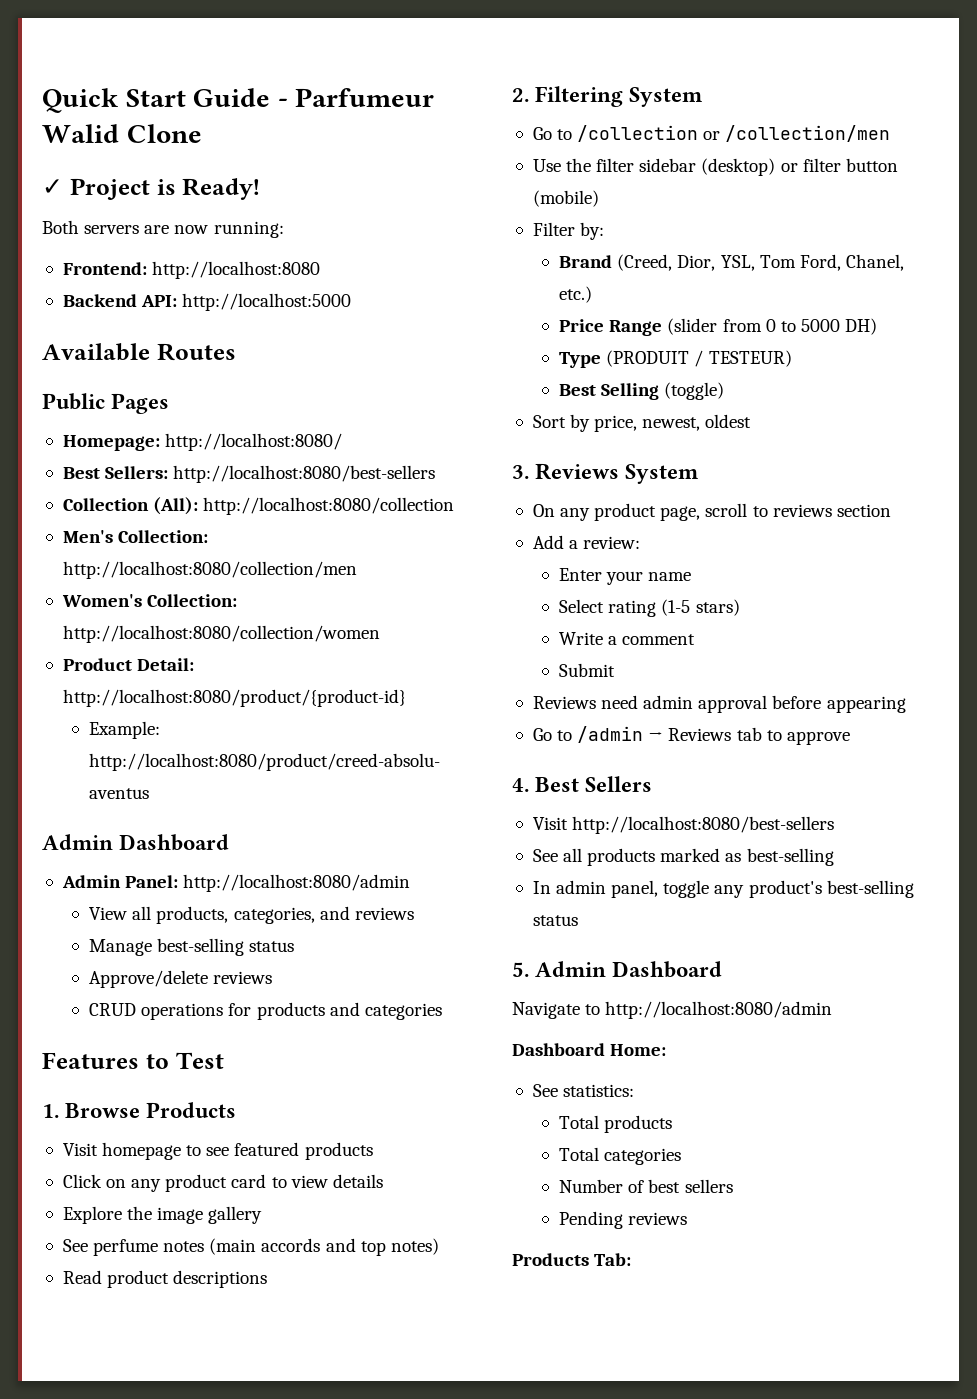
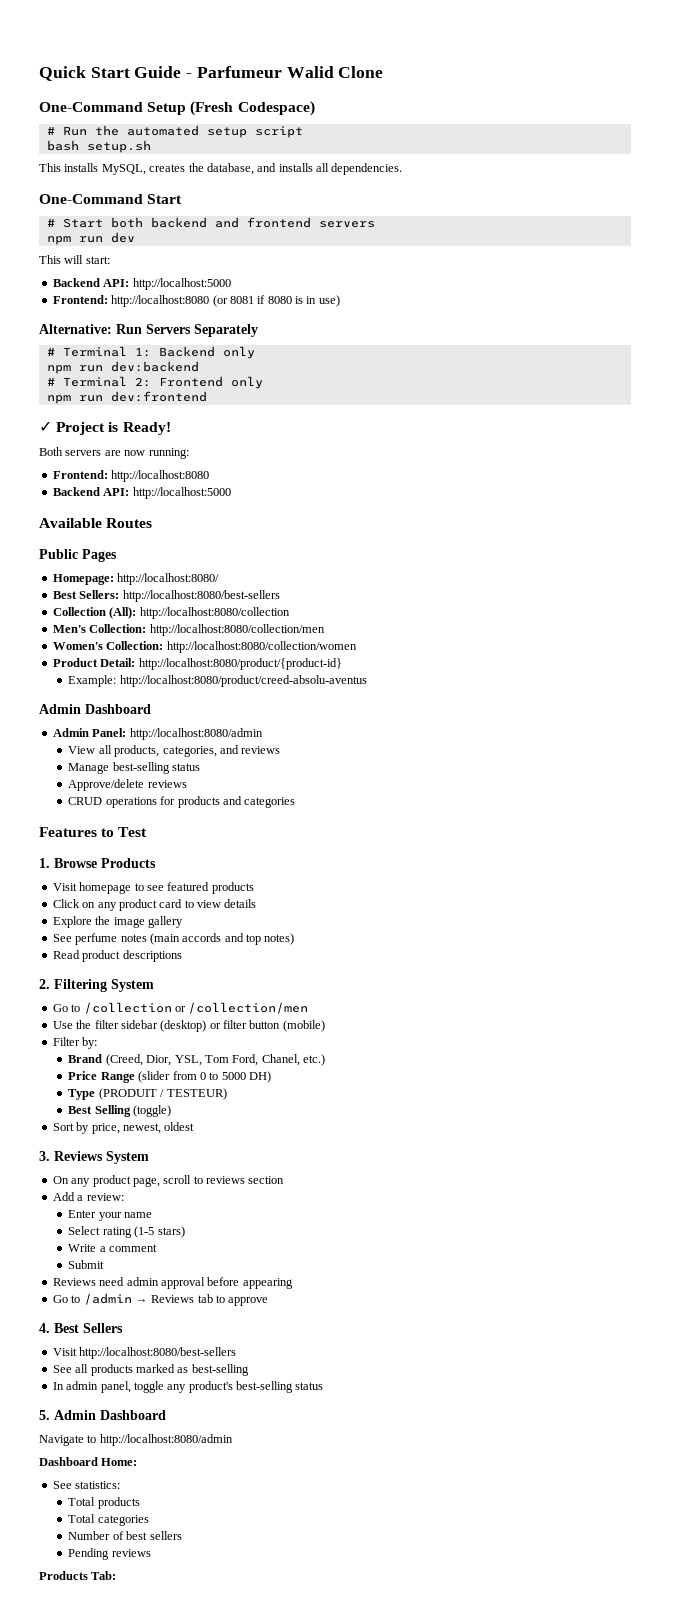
(202, 133) none -> [39,101,315,116] [46,125,303,138] [46,140,151,153] [39,163,403,175] [39,194,183,204] [46,217,375,228] [46,232,135,245] [39,255,110,264] [52,278,231,290] [52,295,340,307] [39,324,258,337] [46,346,255,359] [46,361,199,374] [46,376,263,389] [46,391,207,404] // One-Command Setup (Fresh Codespace) // # Run the automated setup script // bash setup.sh // This installs MySQL, creates the database, and installs all dependencies. // One-Command Start // # Start both backend and frontend servers // npm run dev // This will start: // Backend API: http://localhost:5000 // Frontend: http://localhost:8080 (or 8081 if 8080 is in use) // Alternative: Run Servers Separately // # Terminal 1: Backend only // npm run dev:backend // # Terminal 2: Frontend only // npm run dev:frontend

